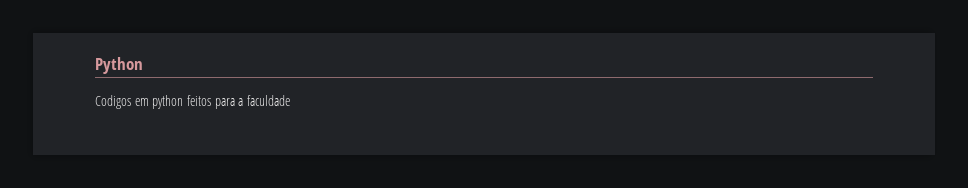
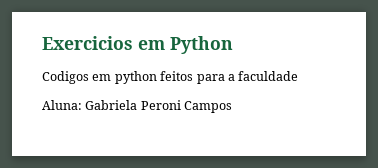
(95, 65) none -> [42,36,165,50] Exercicios em
(290, 100) none -> [42,100,233,113] // Aluna: Gabriela Peroni Campos

